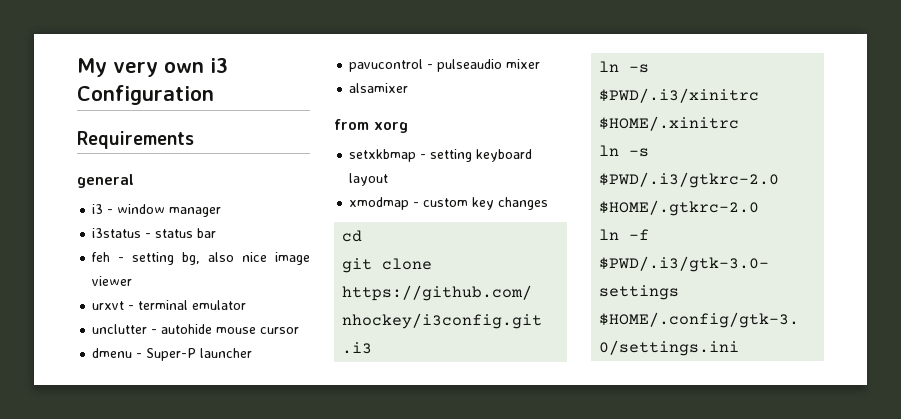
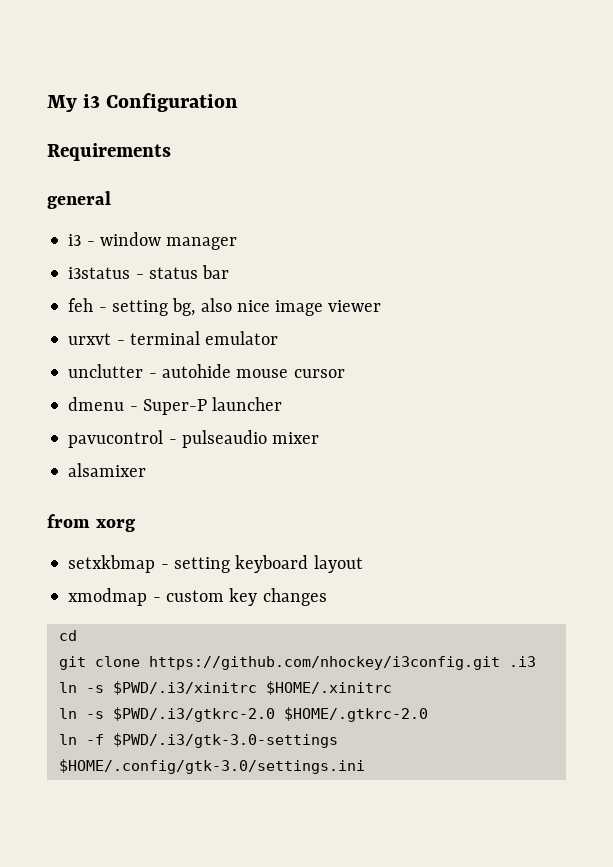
[113,62,204,77] very own -> (77, 103) none

